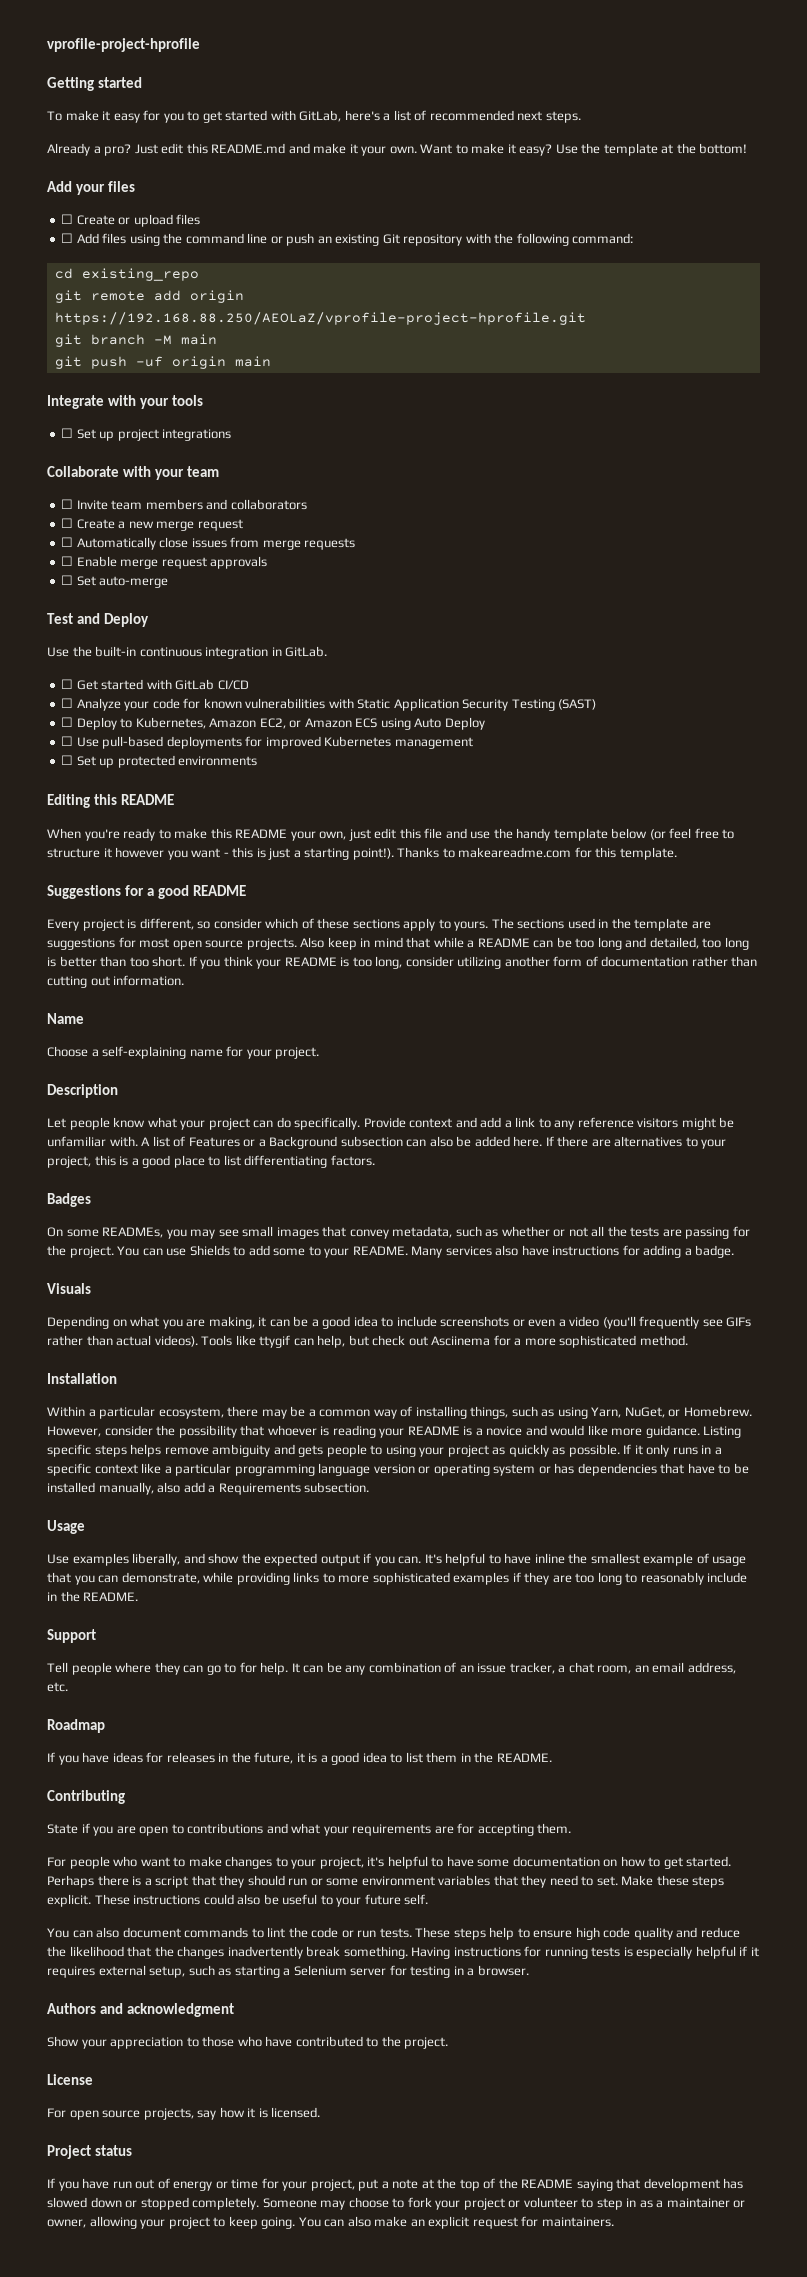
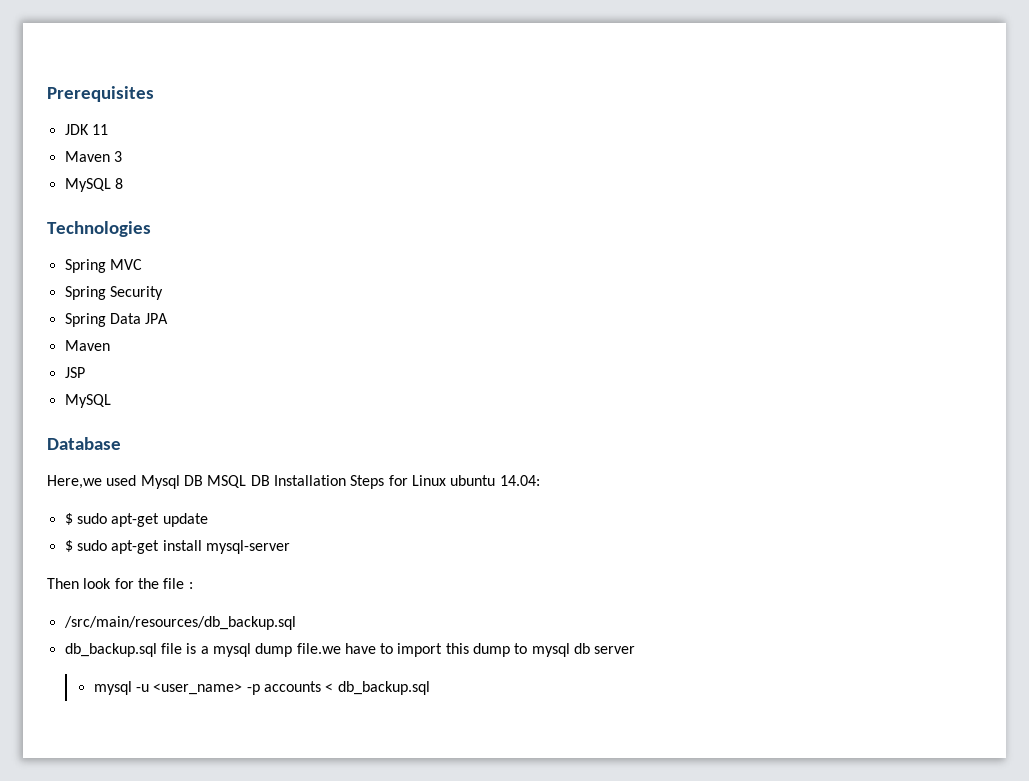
[47,38,200,52] [47,77,142,91] [47,110,581,123] [47,143,748,156] [47,181,135,195] [61,214,201,227] [61,233,634,246] [54,268,199,281] [54,290,244,303] [54,312,586,325] [54,334,217,347] [54,356,271,369] [47,395,203,409] [61,428,232,441] [47,466,219,480] [61,499,307,510] [61,518,243,531] [61,537,356,550] [61,556,268,569] [61,575,169,588] [47,613,149,627] [47,646,328,659] [61,679,249,690] [61,698,597,711] [61,717,485,730] [61,736,473,749] [61,755,258,768] [47,794,175,808] [47,828,735,841] [47,847,677,860] [47,885,246,899] [47,918,711,931] [47,937,749,950] [47,956,758,969] [47,975,185,988] [47,1013,84,1024] [47,1046,320,1059] [47,1084,118,1098] [47,1117,735,1130] [47,1136,727,1149] [47,1155,375,1168] [47,1193,91,1207] [47,1226,750,1239] [47,1245,735,1258] [47,1283,91,1294] [47,1316,752,1329] [47,1335,688,1348] [47,1373,117,1384] [47,1406,752,1419] [47,1425,742,1438] [47,1444,722,1457] [47,1463,749,1476] [47,1482,370,1495] [47,1520,85,1534] [47,1553,747,1566] [47,1572,748,1585] [47,1591,139,1602] [47,1629,96,1643] [47,1662,736,1675] [47,1682,68,1692] [47,1719,105,1733] [47,1752,552,1765] [47,1790,125,1804] [47,1823,572,1836] [47,1856,732,1869] [47,1875,725,1888] [47,1894,429,1907] [47,1927,740,1940] [47,1946,759,1959] [47,1965,529,1978] [47,2003,234,2017] [47,2036,449,2049] [47,2074,93,2085] [47,2107,321,2120] [47,2145,132,2159] [47,2178,744,2191] [47,2197,746,2210] [47,2216,614,2229] vprofile-project-hprofile // Getting started // To make it easy for you to get started with GitLab, here's a list of recommended next steps. // Already a pro? Just edit this README.md and make it your own. Want to make it easy? Use the template at the bottom! // Add your files // ☐ Create or upload files // ☐ Add files using the command line or push an existing Git repository with the following command: // cd existing_repo // git remote add origin https://192.168.88.250/AEOLaZ/vprofile-project-hprofile.git // git branch -M main // git push -uf origin main // Integrate with your tools // ☐ Set up project integrations // Collaborate with your team // ☐ Invite team members and collaborators // ☐ Create a new merge request // ☐ Automatically close issues from merge requests // ☐ Enable merge request approvals // ☐ Set auto-merge // Test and Deploy // Use the built-in continuous integration in GitLab. // ☐ Get started with GitLab CI/CD // ☐ Analyze your code for known vulnerabilities with Static Application Security Testing (SAST) // ☐ Deploy to Kubernetes, Amazon EC2, or Amazon ECS using Auto Deploy // ☐ Use pull-based deployments for improved Kubernetes management // ☐ Set up protected environments // Editing this README // When you're ready to make this README your own, just edit this file and use the handy template below (or feel free to structure it however you want - this is just a starting point!). Thanks to makeareadme.com for this template. // Suggestions for a good README // Every project is different, so consider which of these sections apply to yours. The sections used in the template are suggestions for most open source projects. Also keep in mind that while a README can be too long and detailed, too long is better than too short. If you think your README is too long, consider utilizing another form of documentation rather than cutting out information. // Name // Choose a self-explaining name for your project. // Description // Let people know what your project can do specifically. Provide context and add a link to any reference visitors might be unfamiliar with. A list of Features or a Background subsection can also be added here. If there are alternatives to your project, this is a good place to list differentiating factors. // Badges // On some READMEs, you may see small images that convey metadata, such as whether or not all the tests are passing for the project. You can use Shields to add some to your README. Many services also have instructions for adding a badge. // Visuals // Depending on what you are making, it can be a good idea to include screenshots or even a video (you'll frequently see GIFs rather than actual videos). Tools like ttygif can help, but check out Asciinema for a more sophisticated method. // Installation // Within a particular ecosystem, there may be a common way of installing things, such as using Yarn, NuGet, or Homebrew. However, consider the possibility that whoever is reading your README is a novice and would like more guidance. Listing specific steps helps remove ambiguity and gets people to using your project as quickly as possible. If it only runs in a specific context like a particular programming language version or operating system or has dependencies that have to be installed manually, also add a Requirements subsection. // Usage // Use examples liberally, and show the expected output if you can. It's helpful to have inline the smallest example of usage that you can demonstrate, while providing links to more sophisticated examples if they are too long to reasonably include in the README. // Support // Tell people where they can go to for help. It can be any combination of an issue tracker, a chat room, an email address, etc. // Roadmap // If you have ideas for releases in the future, it is a good idea to list them in the README. // Contributing // State if you are open to contributions and what your requirements are for accepting them. // For people who want to make changes to your project, it's helpful to have some documentation on how to get started. Perhaps there is a script that they should run or some environment variables that they need to set. Make these steps explicit. These instructions could also be useful to your future self. // You can also document commands to lint the code or run tests. These steps help to ensure high code quality and reduce the likelihood that the changes inadvertently break something. Having instructions for running tests is especially helpful if it requires external setup, such as starting a Selenium server for testing in a browser. // Authors and acknowledgment // Show your appreciation to those who have contributed to the project. // License // For open source projects, say how it is licensed. // Project status // If you have run out of energy or time for your project, put a note at the top of the README saying that development has slowed down or stopped completely. Someone may choose to fork your project or volunteer to step in as a maintainer or owner, allowing your project to keep going. You can also make an explicit request for maintainers. -> [47,86,154,102] [64,124,108,135] [64,151,122,162] [64,178,123,192] [47,221,151,237] [64,259,142,273] [64,286,163,300] [64,313,169,327] [64,340,110,351] [64,367,85,378] [64,394,111,408] [47,437,121,450] [47,475,540,489] [64,513,208,527] [64,540,290,554] [47,578,193,589] [63,616,296,630] [64,643,636,657] [93,681,430,695] Prerequisites // JDK 11 // Maven 3 // MySQL 8 // Technologies // Spring MVC // Spring Security // Spring Data JPA // Maven // JSP // MySQL // Database // Here,we used Mysql DB MSQL DB Installation Steps for Linux ubuntu 14.04: // $ sudo apt-get update // $ sudo apt-get install mysql-server // Then look for the file : // /src/main/resources/db_backup.sql // db_backup.sql file is a mysql dump file.we have to import this dump to mysql db server // mysql -u <user_name> -p accounts < db_backup.sql

